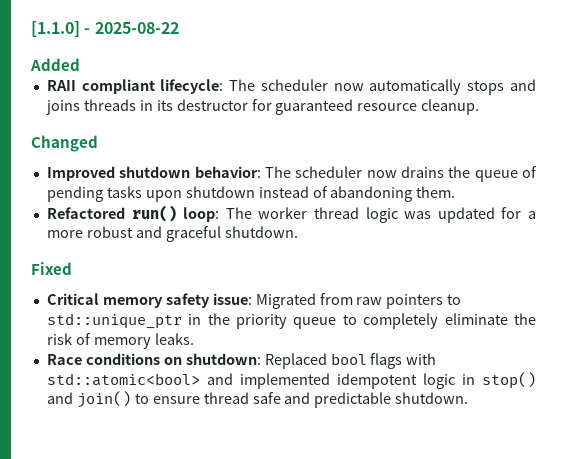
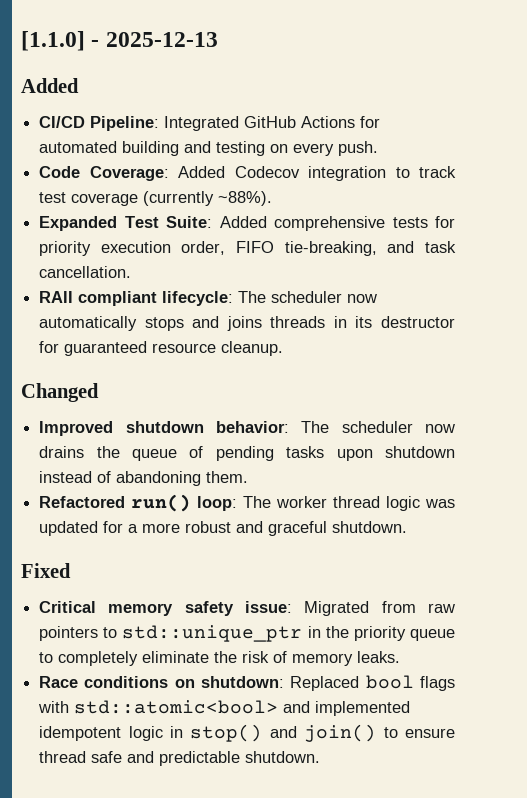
[94,22,179,34] [30,58,80,71] 2025-08-22 // Added -> [105,32,218,47] [21,78,79,93] [39,116,381,131] [39,141,379,156] [39,166,457,181] [39,191,273,206] [39,216,455,231] [39,241,456,256] [39,266,132,278] 2025-12-13 // Added // CI/CD Pipeline: Integrated GitHub Actions for automated building and testing on every push. // Code Coverage: Added Codecov integration to track test coverage (currently ~88%). // Expanded Test Suite: Added comprehensive tests for priority execution order, FIFO tie-breaking, and task cancellation.

